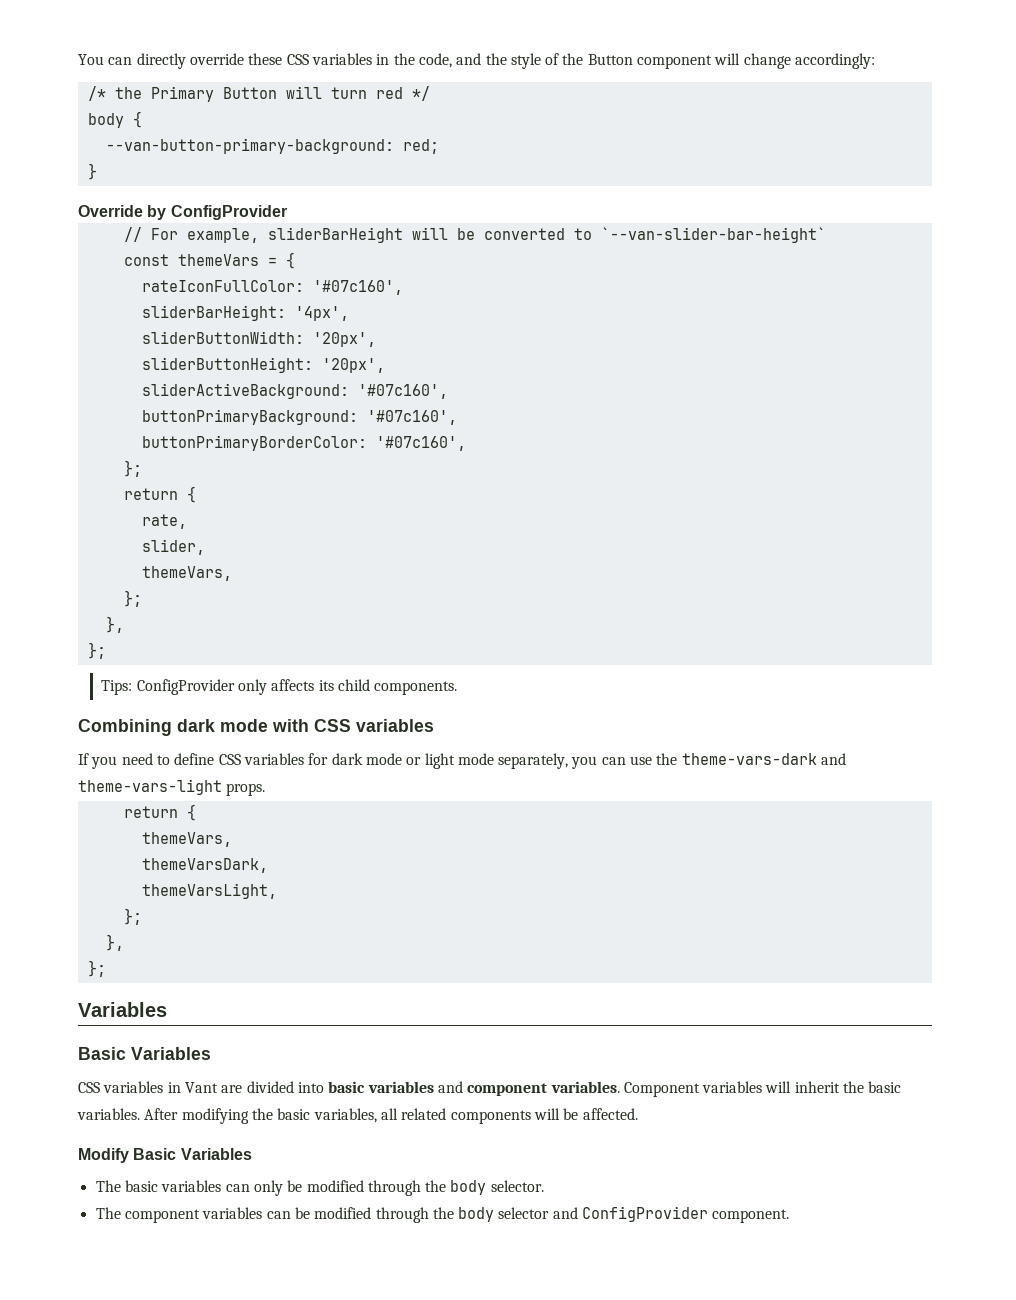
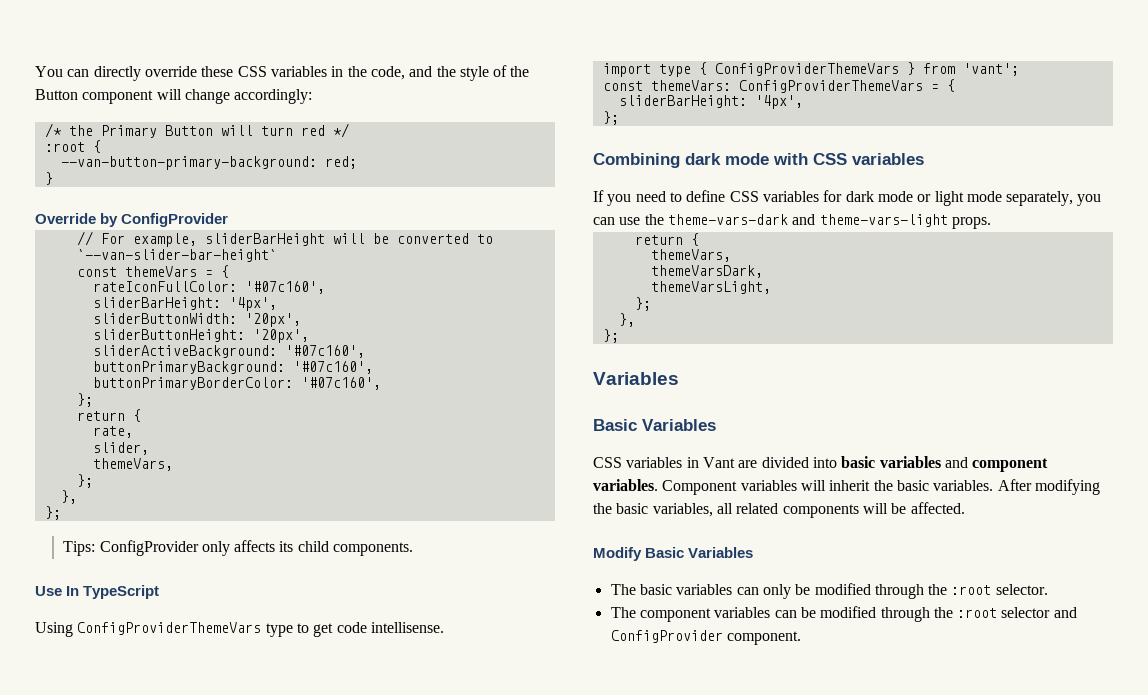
[87,113,124,128] body -> [44,142,85,152] :root
(458, 688) none -> [35,585,160,599] [35,622,444,637] [602,62,1019,77] [602,79,955,93] [618,95,803,109] [602,111,619,125] // Use In TypeScript // Using ConfigProviderThemeVars type to get code intellisense. // import type { ConfigProviderThemeVars } from 'vant'; // const themeVars: ConfigProviderThemeVars = { // sliderBarHeight: '4px', // };
[450,1180,487,1195] body -> [951,585,992,595] :root
[458,1207,495,1222] body -> [957,608,998,618] :root

